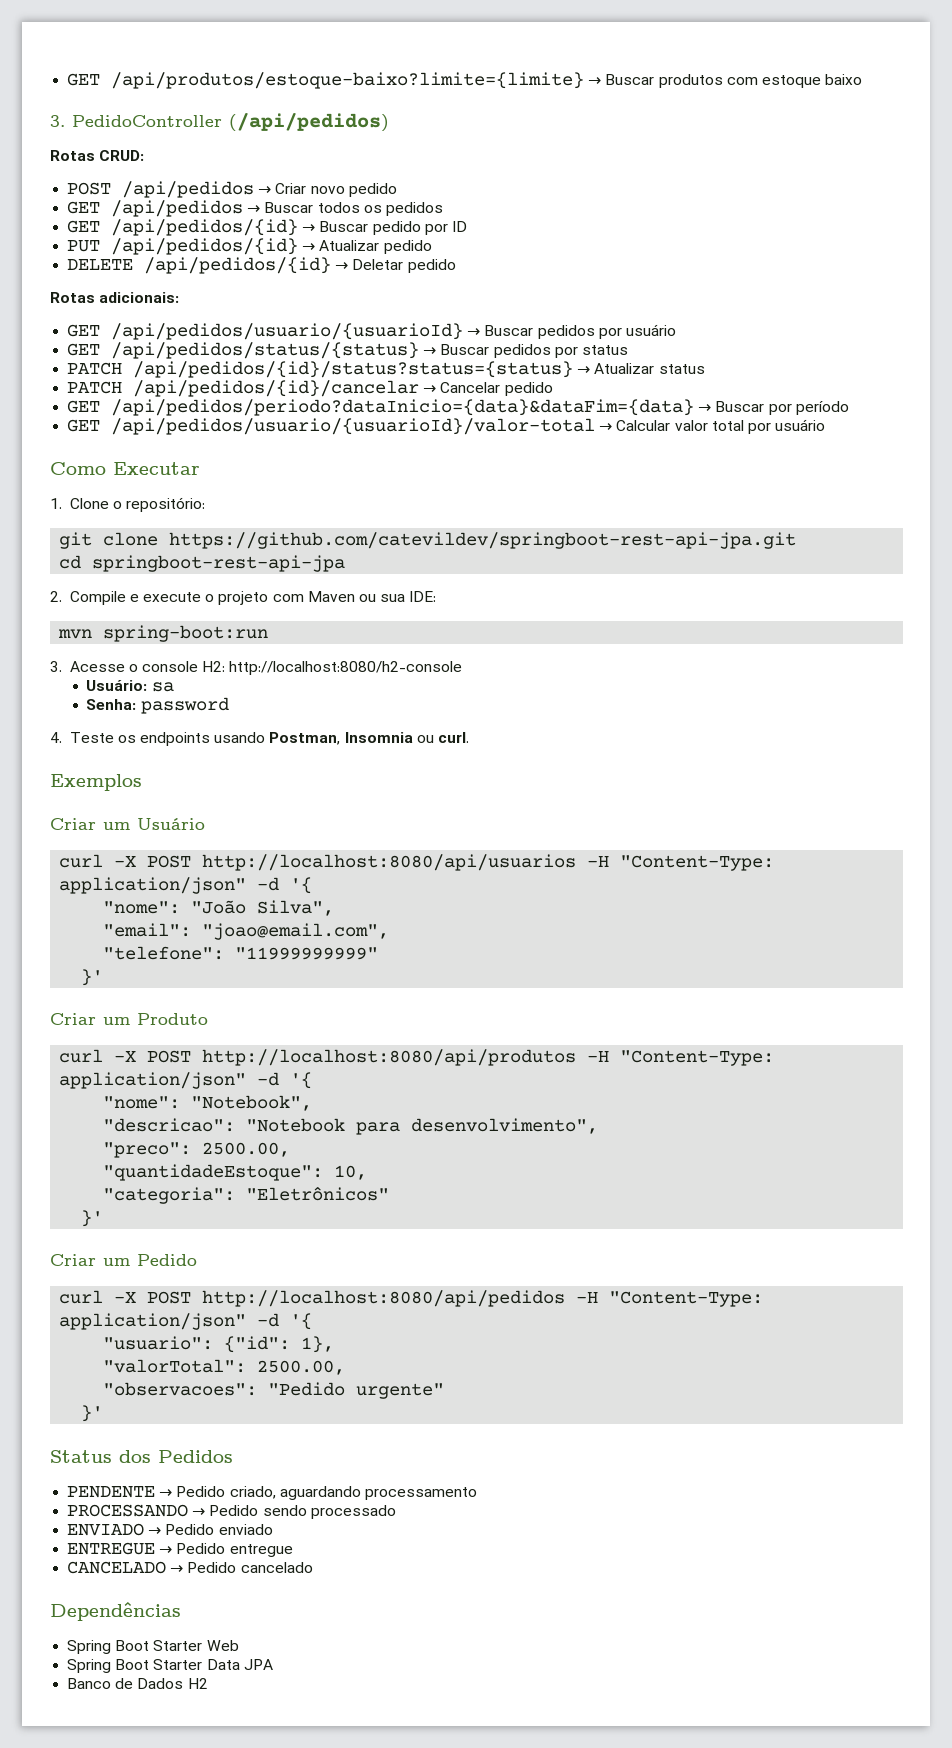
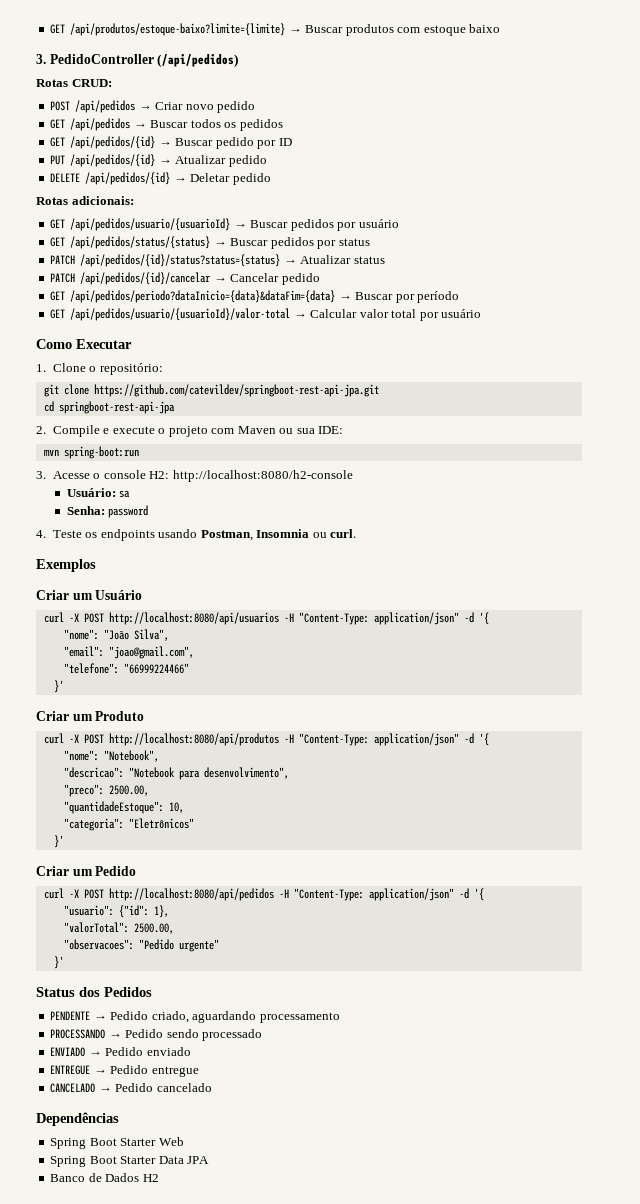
[202,923,390,940] "joao@email.com", -> [108,646,194,659] "joao@gmail.com",
[235,947,379,960] "11999999999" -> [123,663,189,674] "66999224466"

